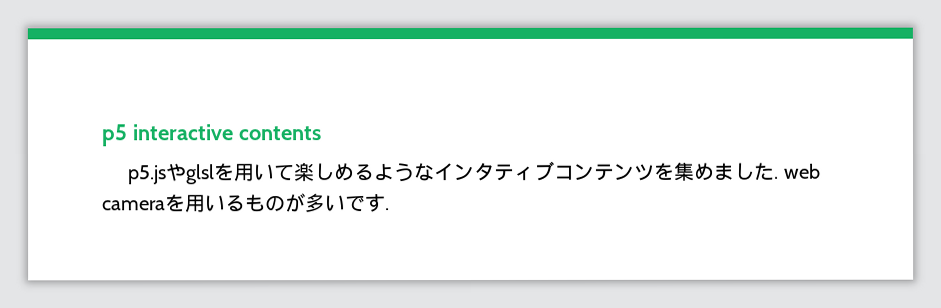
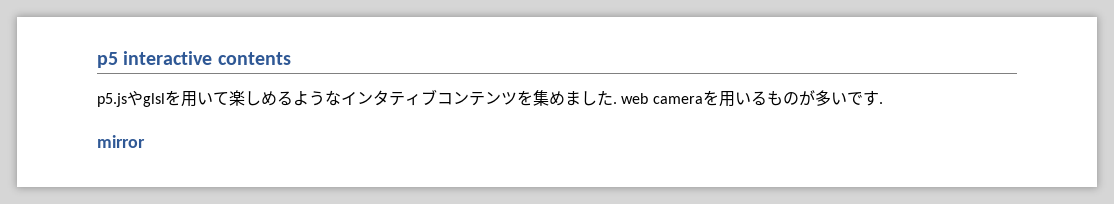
(390, 209) none -> [97,135,145,148] // mirror

